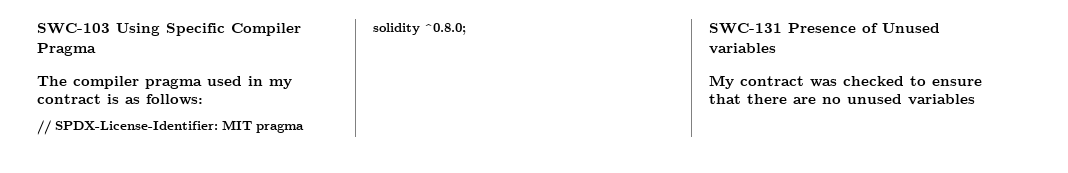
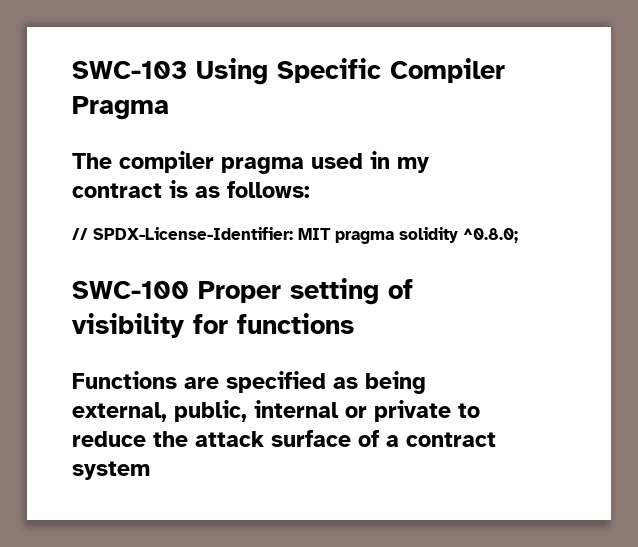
[709,23,940,34] [709,43,776,54] [709,75,982,89] [709,94,975,105] SWC-131 Presence of Unused variables // My contract was checked to ensure that there are no unused variables -> [72,278,413,305] [72,313,354,338] [72,371,426,394] [72,400,480,422] [72,430,496,447] [72,461,150,480] SWC-100 Proper setting of visibility for functions // Functions are specified as being external, public, internal or private to reduce the attack surface of a contract system

